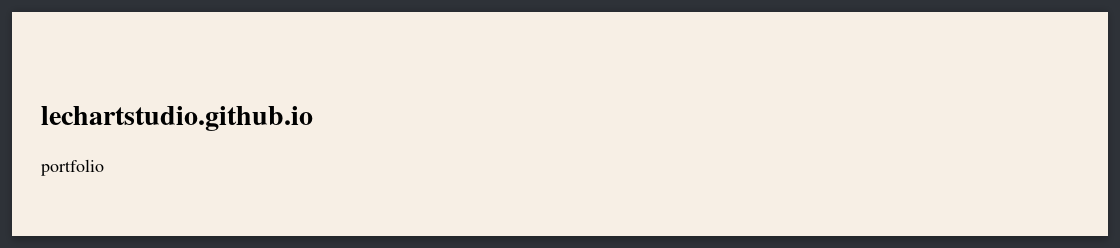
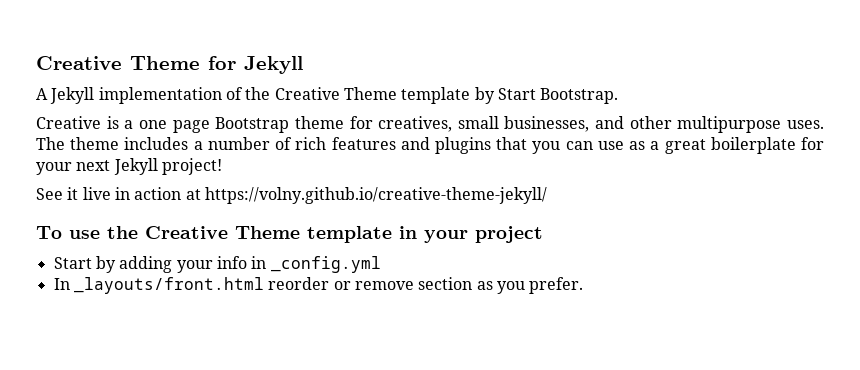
[41,106,313,131] [41,159,104,176] lechartstudio.github.io // portfolio -> [36,56,303,74] [36,87,619,104] [36,116,824,133] [36,137,824,154] [36,158,222,175] [36,187,547,204] [36,226,543,243] [53,256,381,273] [53,277,584,294] Creative Theme for Jekyll // A Jekyll implementation of the Creative Theme template by Start Bootstrap. // Creative is a one page Bootstrap theme for creatives, small businesses, and other multipurpose uses. The theme includes a number of rich features and plugins that you can use as a great boilerplate for your next Jekyll project! // See it live in action at https://volny.github.io/creative-theme-jekyll/ // To use the Creative Theme template in your project // Start by adding your info in _config.yml // In _layouts/front.html reorder or remove section as you prefer.

